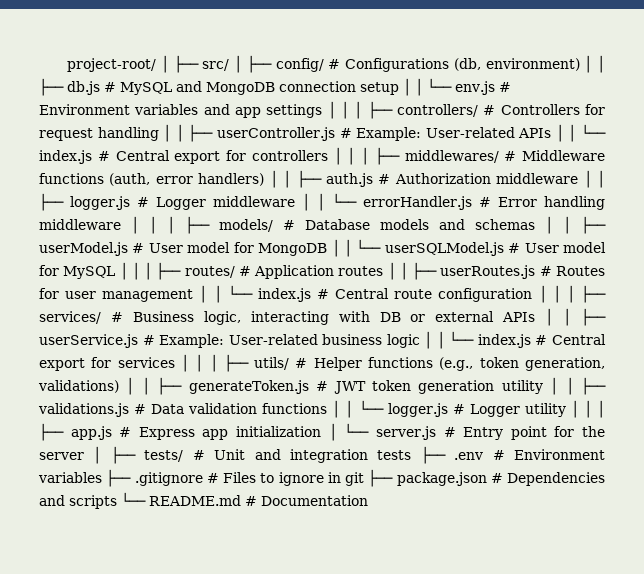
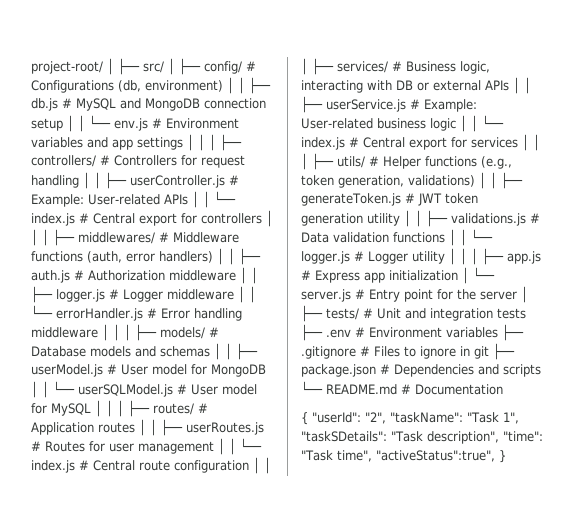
(368, 500) none -> [301,412,519,425] [301,431,543,444] [301,450,506,463] // { "userId": "2", "taskName": "Task 1", "taskSDetails": "Task description", "time": "Task time", "activeStatus":true", }

